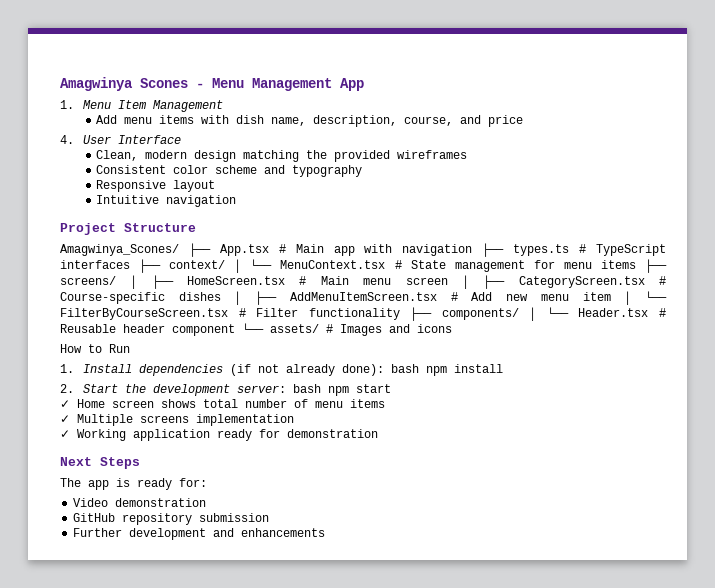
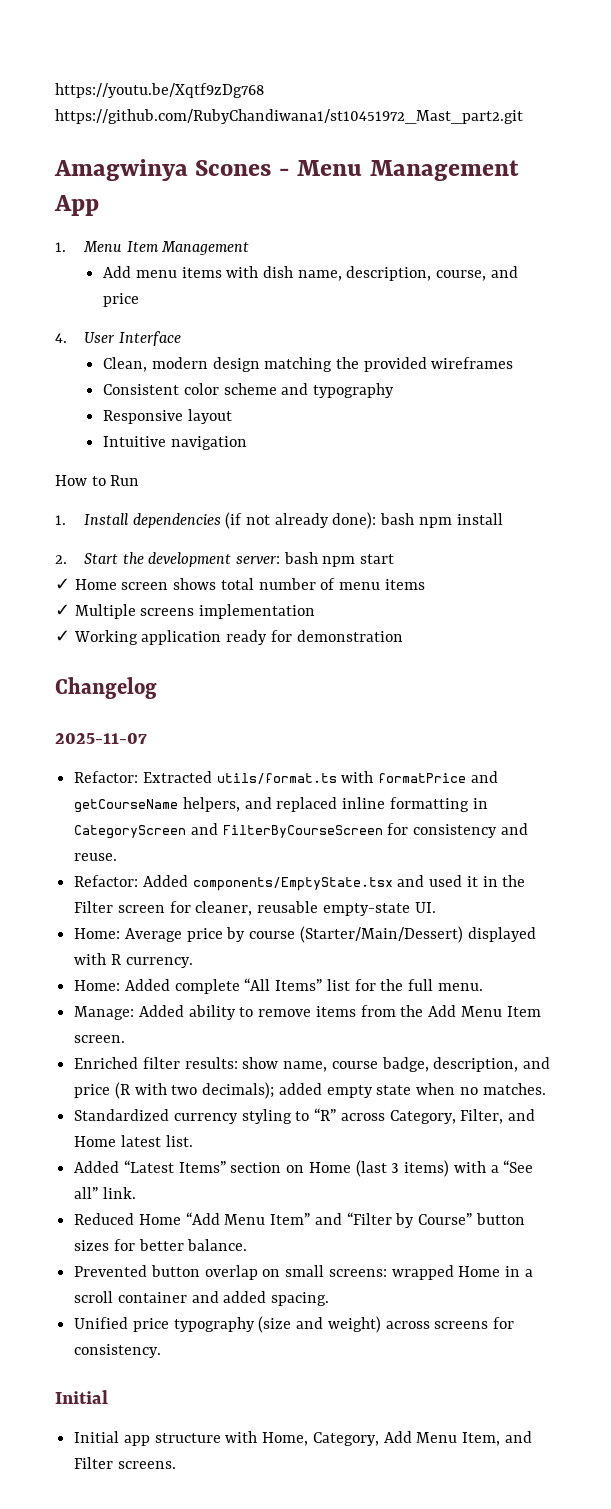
(60, 84) none -> [55,83,264,98] [55,109,523,124] https://youtu.be/Xqtf9zDg768 https://github.com/RubyChandiwana1/st10451972_Mast_part2.git //
[60,223,196,235] [60,243,667,257] [60,259,667,273] [60,275,667,289] [60,291,668,305] [60,307,666,321] [60,323,452,336] // Project Structure // Amagwinya_Scones/ ├── App.tsx # Main app with navigation ├── types.ts # TypeScript interfaces ├── context/ │ └── MenuContext.tsx # State management for menu items ├── screens/ │ ├── HomeScreen.tsx # Main menu screen │ ├── CategoryScreen.tsx # Course-specific dishes │ ├── AddMenuItemScreen.tsx # Add new menu item │ └── FilterByCourseScreen.tsx # Filter functionality ├── components/ │ └── Header.tsx # Reusable header component └── assets/ # Images and icons -> (247, 443) none
[60,457,140,469] [60,478,207,490] [73,498,207,507] [73,513,270,525] [73,528,326,540] Next Steps // The app is ready for: // Video demonstration // GitHub repository submission // Further development and enhancements -> [55,677,157,699] [55,733,147,744] [74,771,498,784] [74,797,488,813] [74,823,528,839] [74,853,118,861] [74,875,526,891] [74,901,436,916] [74,926,536,943] [74,953,193,968] [74,978,483,994] [74,1005,541,1020] [74,1035,126,1043] [74,1057,551,1072] [74,1082,546,1099] [74,1108,536,1124] [74,1135,193,1147] [74,1160,534,1177] [74,1187,136,1199] [74,1212,525,1228] [74,1239,248,1251] [74,1265,533,1280] [74,1291,330,1306] [74,1316,515,1333] [74,1344,162,1358] [55,1390,108,1404] [74,1431,532,1446] [74,1457,176,1469] Changelog // 2025-11-07 // Refactor: Extracted utils/format.ts with formatPrice and getCourseName helpers, and replaced inline formatting in CategoryScreen and FilterByCourseScreen for consistency and reuse. // Refactor: Added components/EmptyState.tsx and used it in the Filter screen for cleaner, reusable empty-state UI. // Home: Average price by course (Starter/Main/Dessert) displayed with R currency. // Home: Added complete “All Items” list for the full menu. // Manage: Added ability to remove items from the Add Menu Item screen. // Enriched filter results: show name, course badge, description, and price (R with two decimals); added empty state when no matches. // Standardized currency styling to “R” across Category, Filter, and Home latest list. // Added “Latest Items” section on Home (last 3 items) with a “See all” link. // Reduced Home “Add Menu Item” and “Filter by Course” button sizes for better balance. // Prevented button overlap on small screens: wrapped Home in a scroll container and added spacing. // Unified price typography (size and weight) across screens for consistency. // Initial // Initial app structure with Home, Category, Add Menu Item, and Filter screens.

